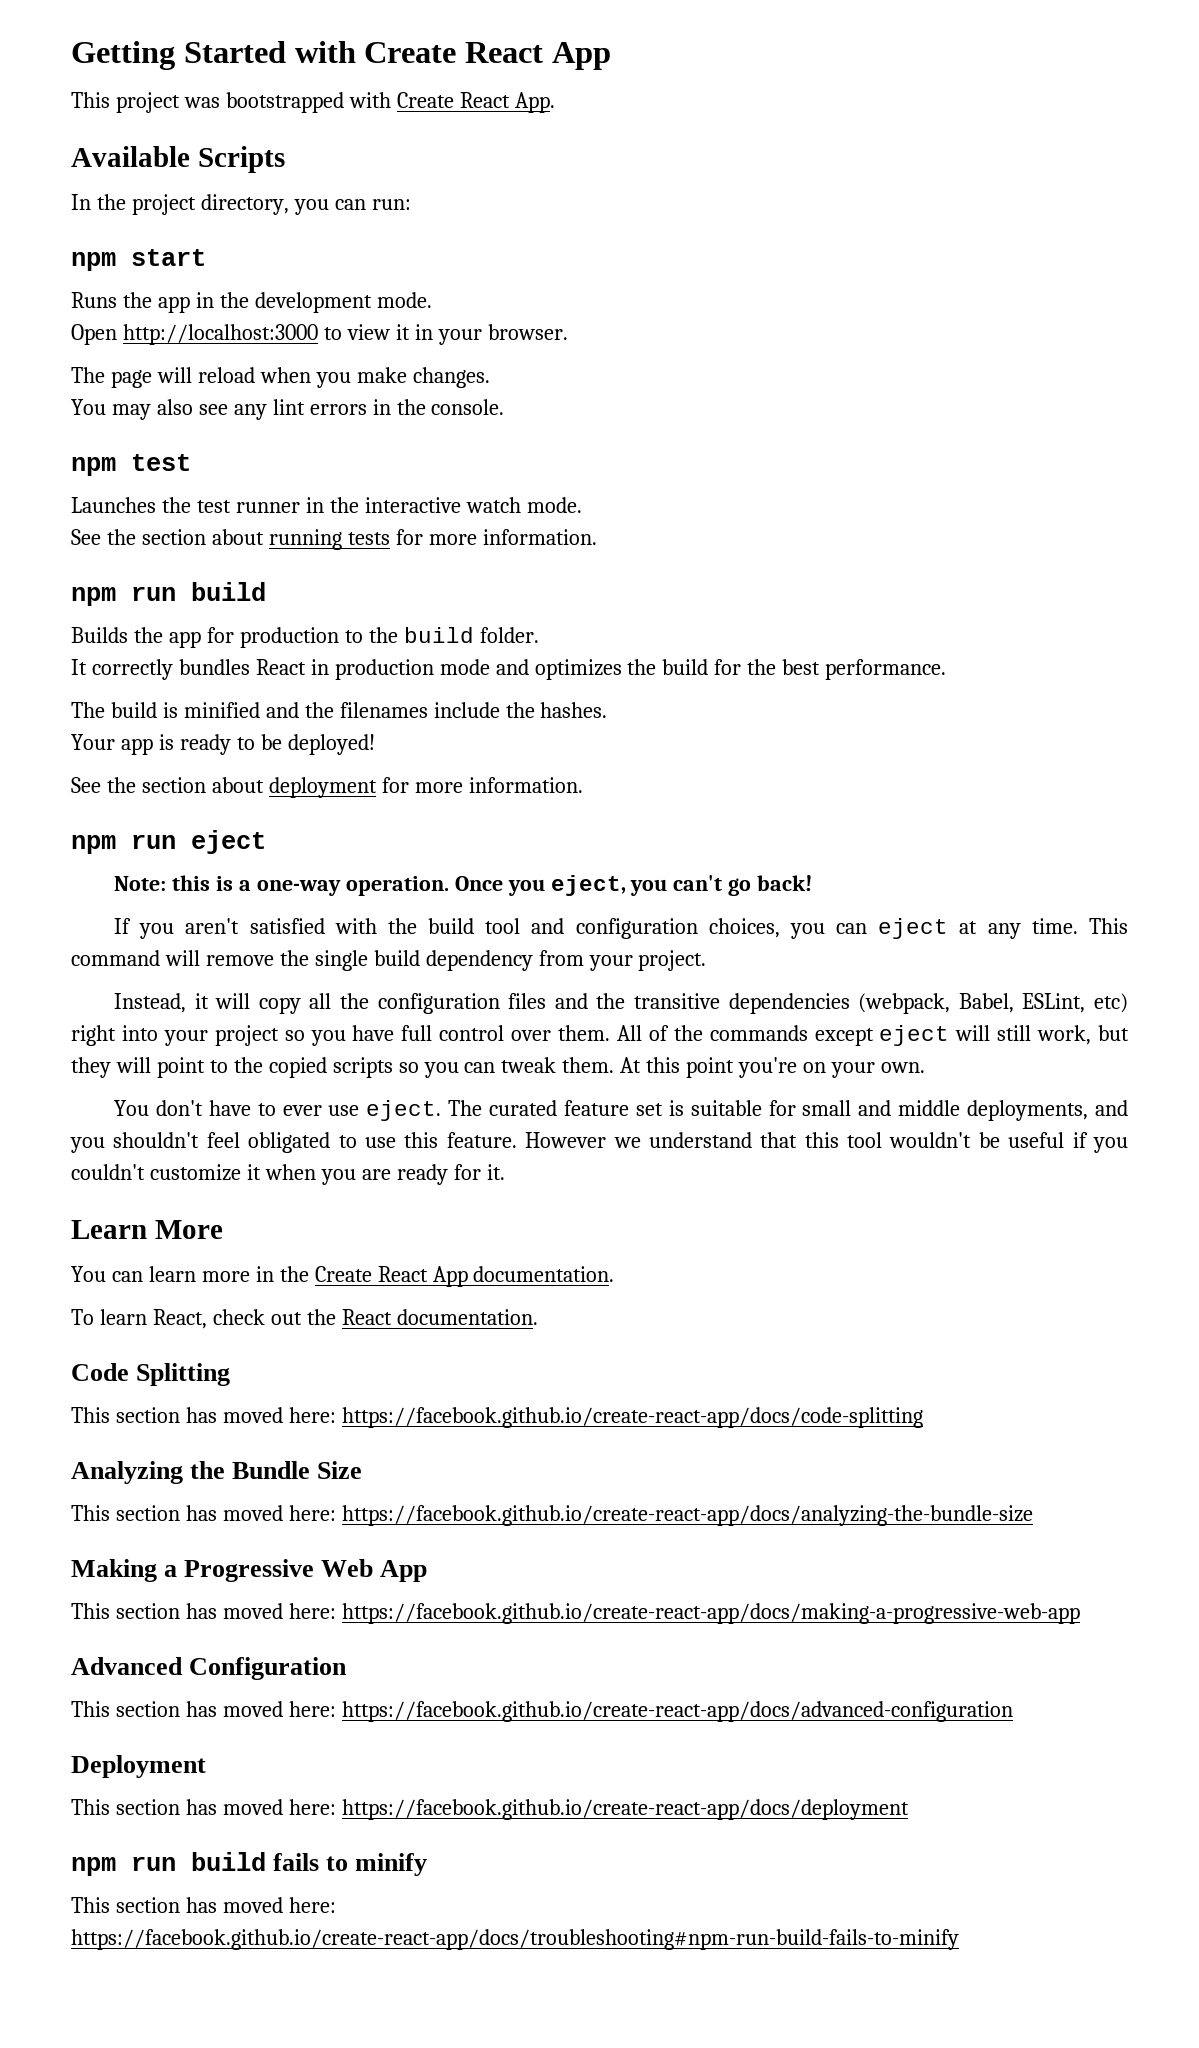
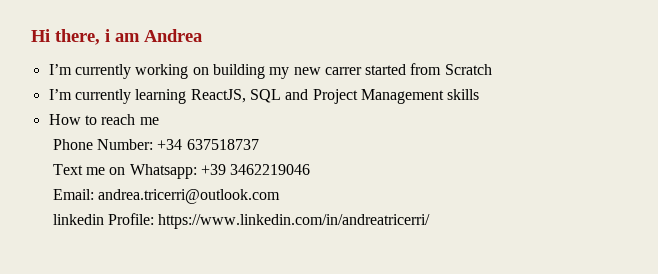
[71,41,611,70] [71,92,555,113] [71,146,285,173] [71,194,411,215] [71,249,206,271] [71,292,432,313] [71,324,568,345] [71,367,490,388] [71,399,505,420] [71,454,191,476] [71,497,582,513] [71,529,597,550] [71,582,266,606] [71,627,539,648] [71,659,947,680] [71,702,608,718] [71,734,375,755] [71,777,583,798] [71,830,266,854] [113,875,813,896] [113,918,1128,939] [71,950,707,971] [113,993,1128,1014] [71,1025,1129,1046] [71,1057,925,1078] [113,1100,1129,1121] [70,1132,1129,1153] [71,1164,505,1185] [71,1220,223,1239] [71,1266,615,1287] [71,1309,538,1329] [71,1363,231,1386] [71,1407,923,1428] [71,1461,363,1484] [71,1505,1033,1526] [71,1559,428,1582] [71,1603,1080,1624] [71,1657,348,1680] [71,1701,1013,1722] [71,1755,206,1778] [71,1799,909,1820] [71,1852,428,1876] [71,1897,336,1913] [71,1929,959,1950] Getting Started with Create React App // This project was bootstrapped with Create React App. // Available Scripts // In the project directory, you can run: // npm start // Runs the app in the development mode. // Open http://localhost:3000 to view it in your browser. // The page will reload when you make changes. // You may also see any lint errors in the console. // npm test // Launches the test runner in the interactive watch mode. // See the section about running tests for more information. // npm run build // Builds the app for production to the build folder. // It correctly bundles React in production mode and optimizes the build for the best performance. // The build is minified and the filenames include the hashes. // Your app is ready to be deployed! // See the section about deployment for more information. // npm run eject // Note: this is a one-way operation. Once you eject, you can't go back! // If you aren't satisfied with the build tool and configuration choices, you can eject at any time. This command will remove the single build dependency from your project. // Instead, it will copy all the configuration files and the transitive dependencies (webpack, Babel, ESLint, etc) right into your project so you have full control over them. All of the commands except eject will still work, but they will point to the copied scripts so you can tweak them. At this point you're on your own. // You don't have to ever use eject. The curated feature set is suitable for small and middle deployments, and you shouldn't feel obligated to use this feature. However we understand that this tool wouldn't be useful if you couldn't customize it when you are ready for it. // Learn More // You can learn more in the Create React App documentation. // To learn React, check out the React documentation. // Code Splitting // This section has moved here: https://facebook.github.io/create-react-app/docs/code-splitting // Analyzing the Bundle Size // This section has moved here: https://facebook.github.io/create-react-app/docs/analyzing-the-bundle-size // Making a Progressive Web App // This section has moved here: https://facebook.github.io/create-react-app/docs/making-a-progressive-web-app // Advanced Configuration // This section has moved here: https://facebook.github.io/create-react-app/docs/advanced-configuration // Deployment // This section has moved here: https://facebook.github.io/create-react-app/docs/deployment // npm run build fails to minify // This section has moved here: https://facebook.github.io/create-react-app/docs/troubleshooting#npm-run-build-fails-to-minify -> [31,29,202,45] [48,63,492,79] [48,89,480,104] [48,114,159,125] [52,139,259,150] [52,164,311,179] [52,189,281,204] [52,213,431,229] Hi there, i am Andrea // I’m currently working on building my new carrer started from Scratch // I’m currently learning ReactJS, SQL and Project Management skills // How to reach me // Phone Number: +34 637518737 // Text me on Whatsapp: +39 3462219046 // Email: andrea.tricerri@outlook.com // linkedin Profile: https://www.linkedin.com/in/andreatricerri/

